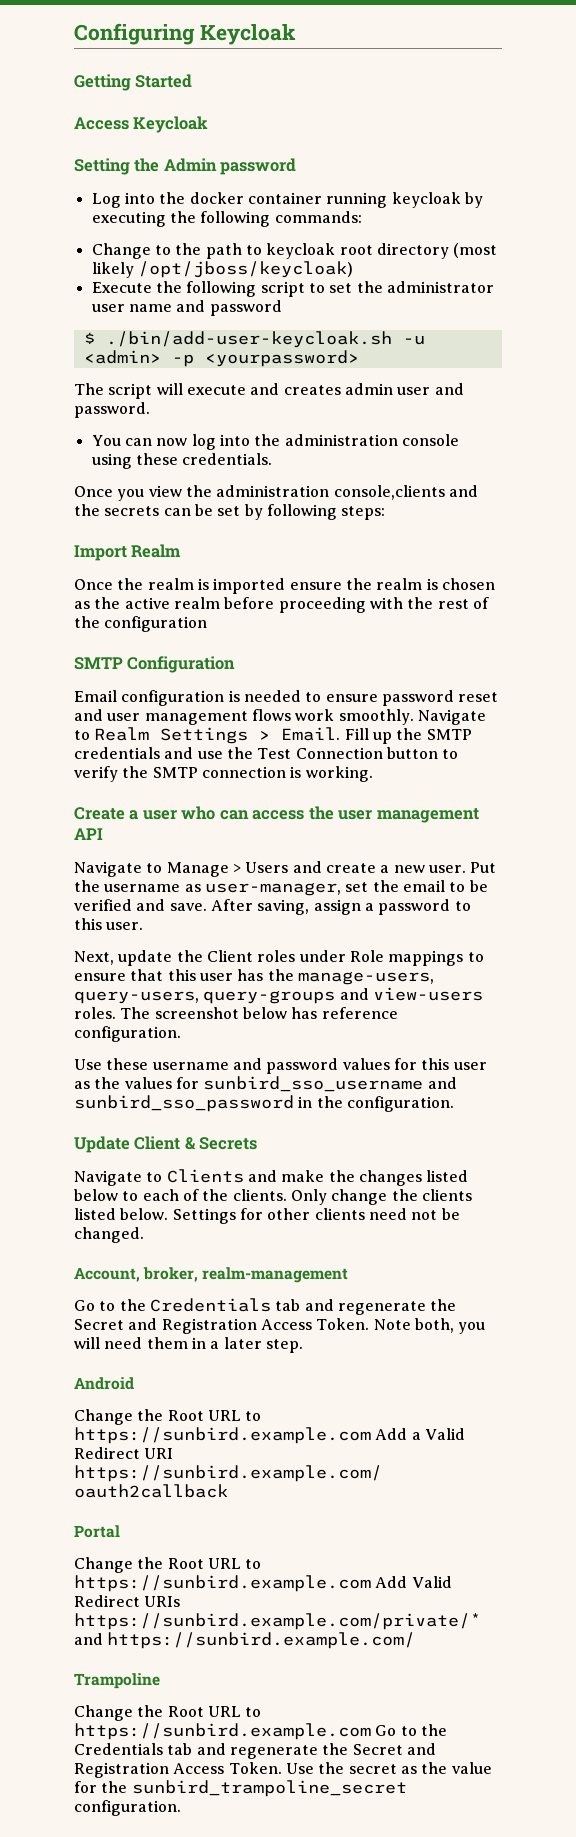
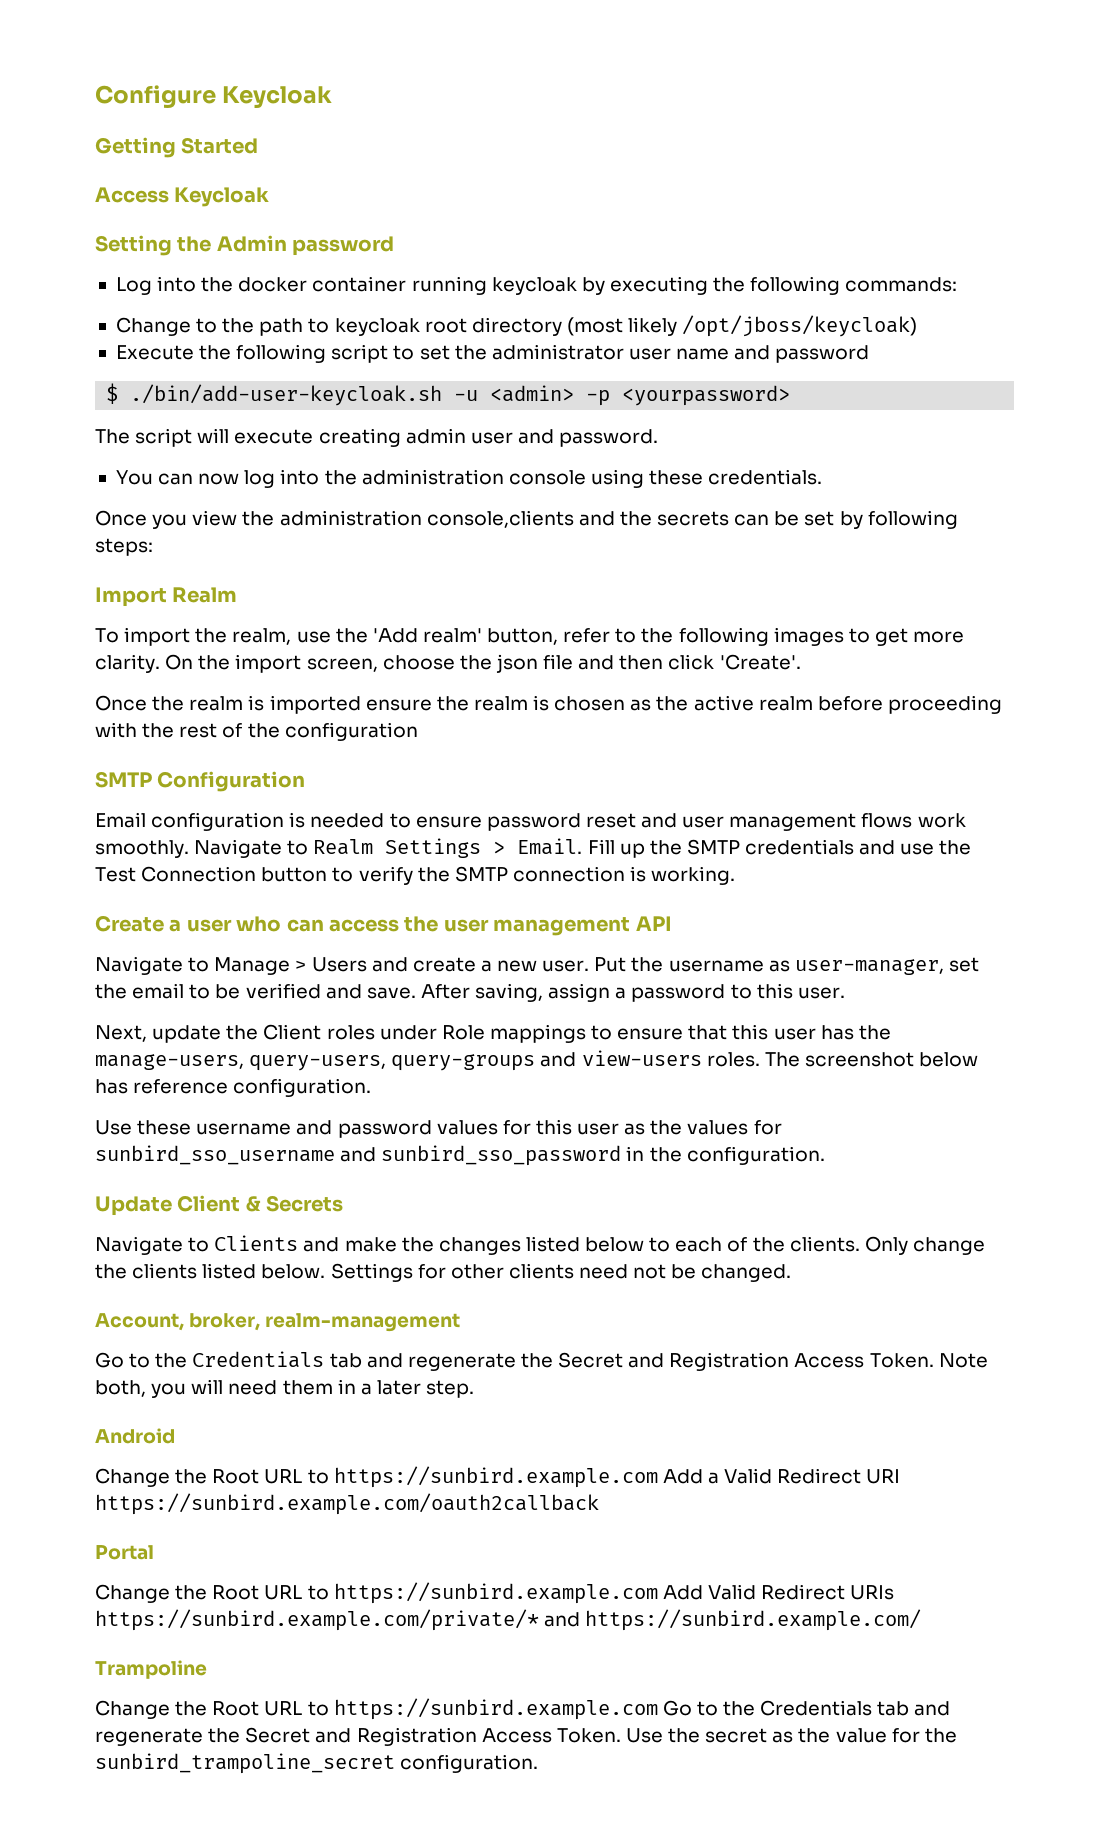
[74,23,195,45] Configuring -> [95,85,216,109] Configure
[250,383,341,395] and creates -> [318,428,401,447] creating
(182, 551) none -> [95,627,965,646] [95,654,801,673] // To import the realm, use the 'Add realm' button, refer to the following images to get more clarity. On the import screen, choose the json file and then click 'Create'.

